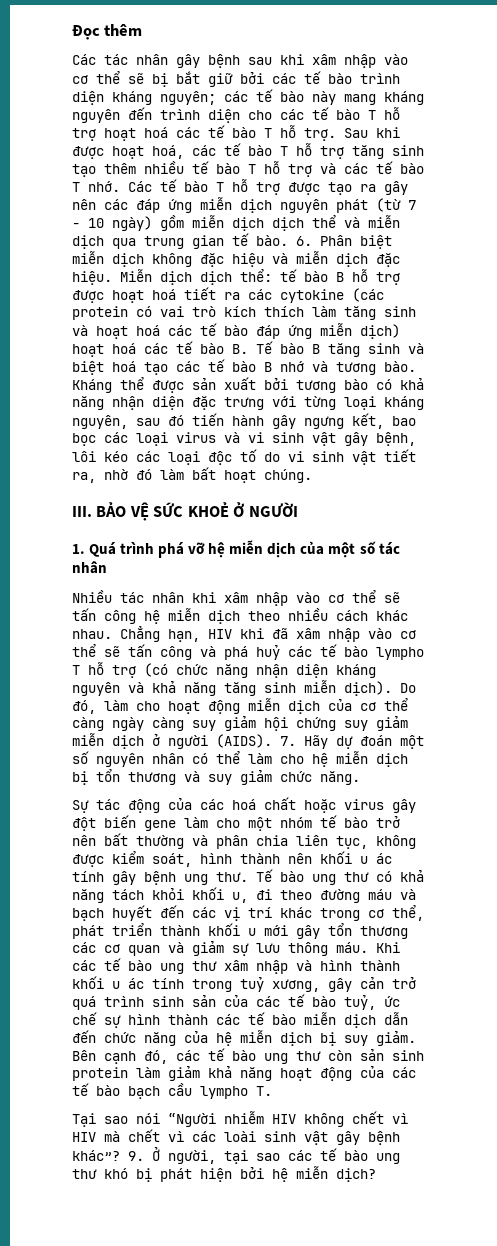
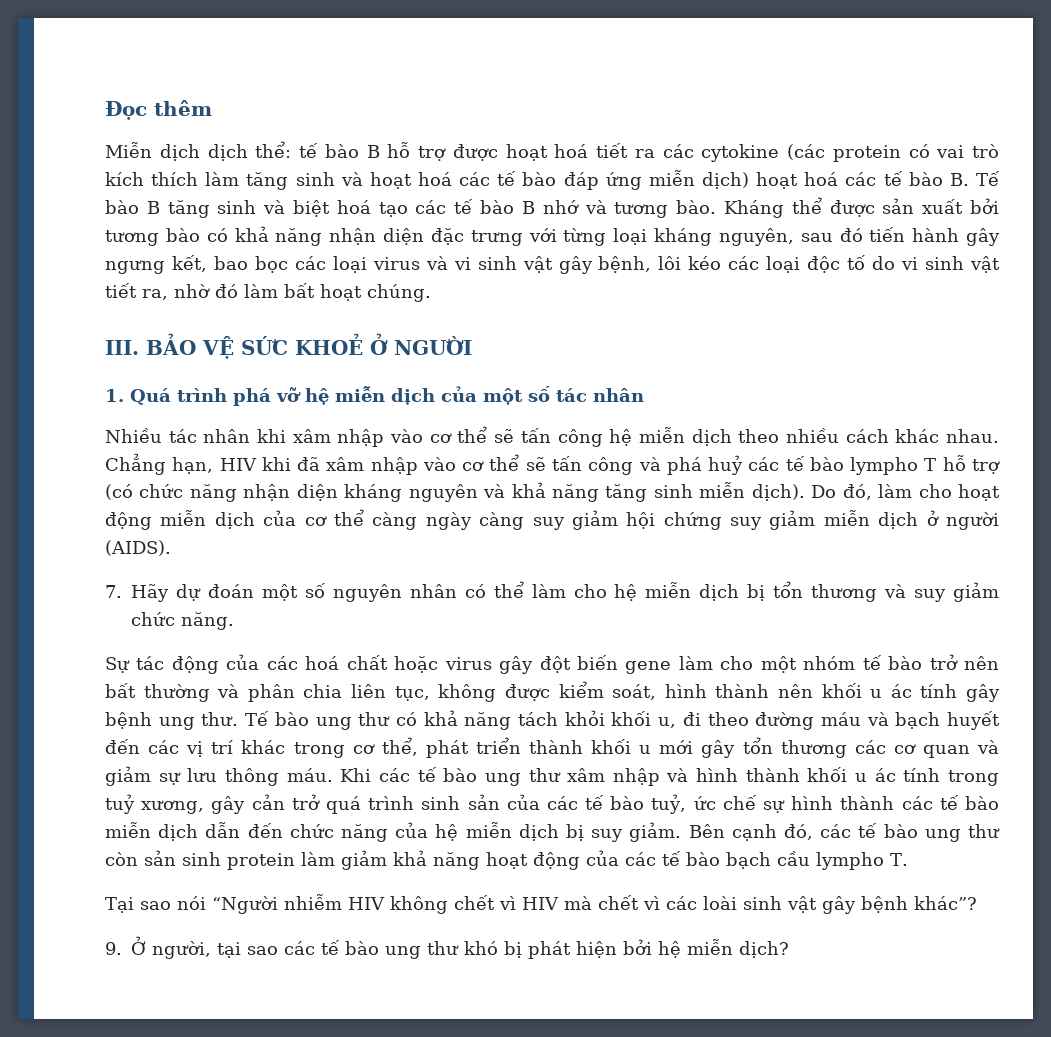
[72,54,408,68] [72,71,400,87] [72,89,424,105] [72,107,400,123] [72,125,400,141] [72,143,424,159] [72,161,424,177] [72,179,408,195] [72,197,416,213] [72,215,400,231] [72,233,392,249] [72,251,400,267] [72,271,112,285] Các tác nhân gây bệnh sau khi xâm nhập vào cơ thể sẽ bị bắt giữ bởi các tế bào trình diện kháng nguyên; các tế bào này mang kháng nguyên đến trình diện cho các tế bào T hỗ trợ hoạt hoá các tế bào T hỗ trợ. Sau khi được hoạt hoá, các tế bào T hỗ trợ tăng sinh tạo thêm nhiều tế bào T hỗ trợ và các tế bào T nhớ. Các tế bào T hỗ trợ được tạo ra gây nên các đáp ứng miễn dịch nguyên phát (từ 7 - 10 ngày) gồm miễn dịch dịch thể và miễn dịch qua trung gian tế bào. 6. Phân biệt miễn dịch không đặc hiệu và miễn dịch đặc hiệu. -> (212, 108) none
(272, 741) none -> (171, 548) //
(120, 1155) none -> (977, 903) //

